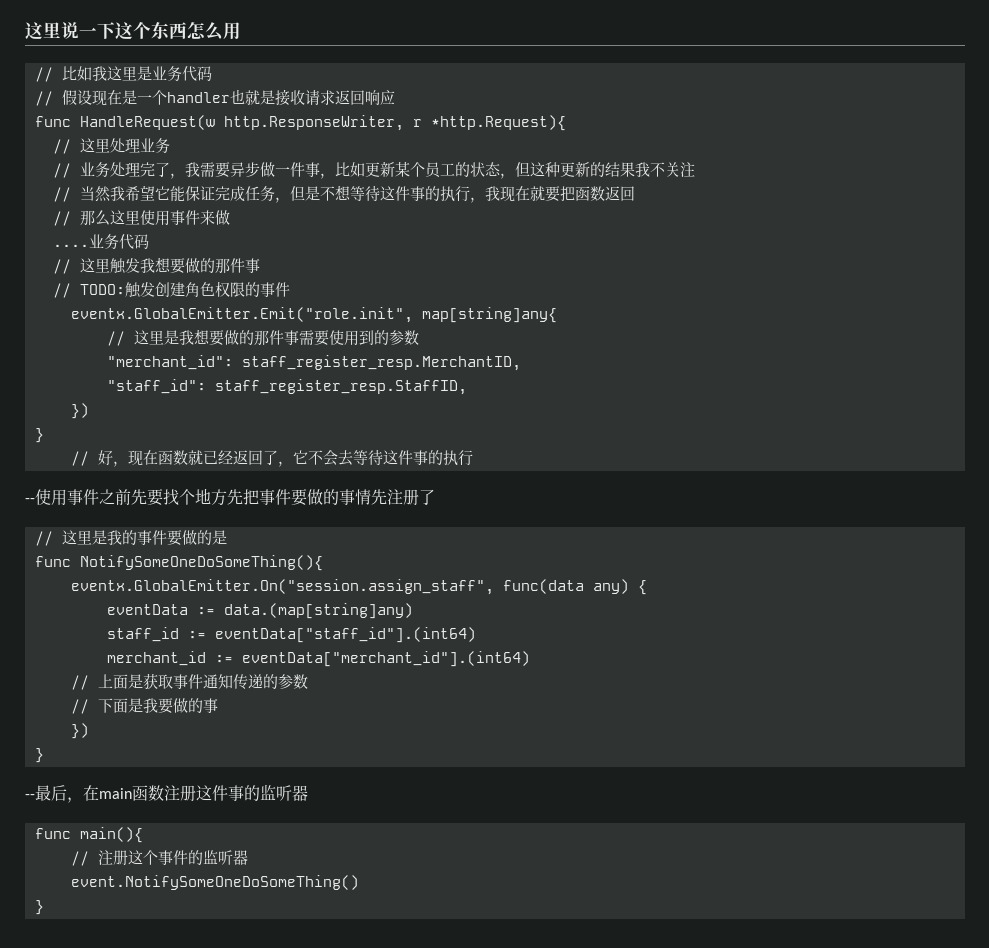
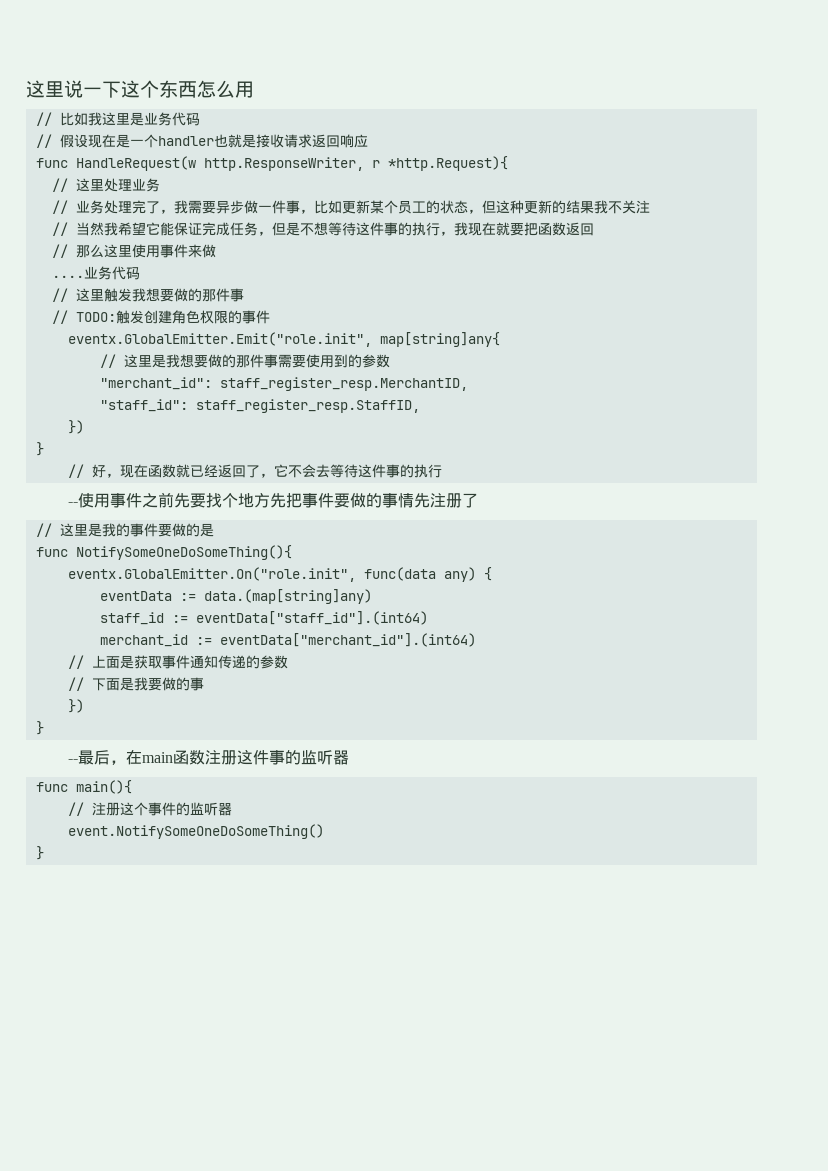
[70,579,494,595] eventx.GlobalEmitter.On("session.assign_staff", -> [67,567,356,582] eventx.GlobalEmitter.On("role.init",

